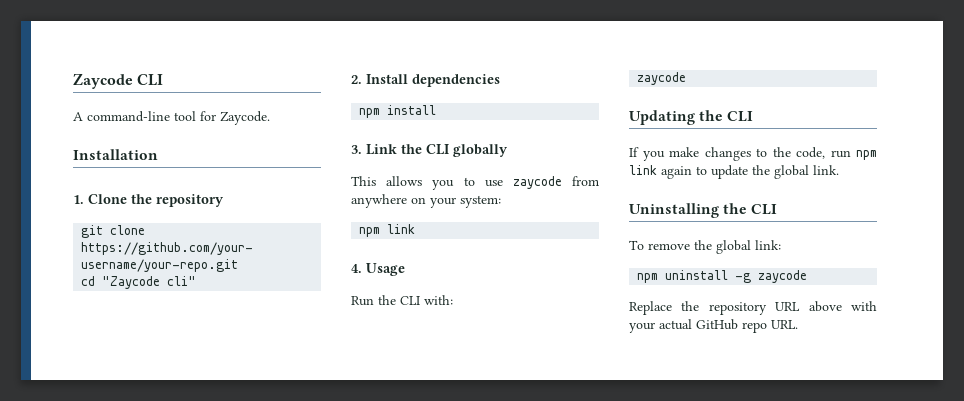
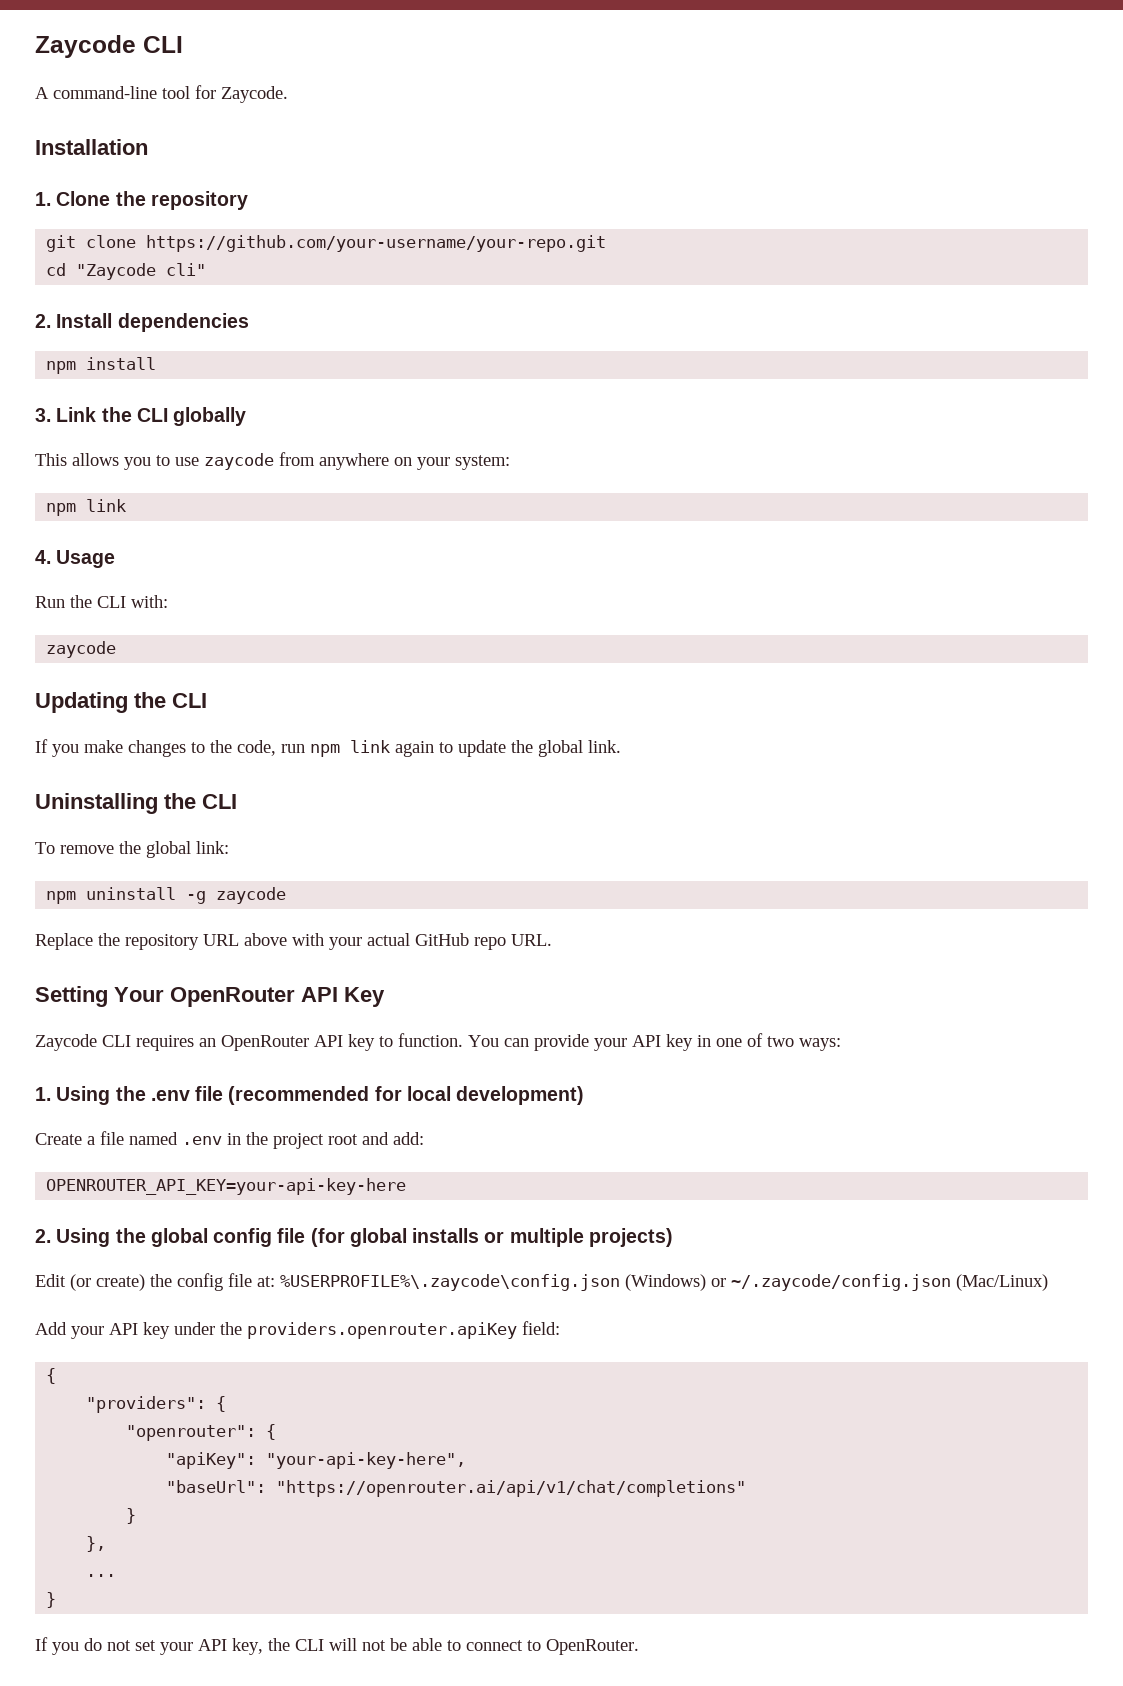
(798, 324) none -> [35,986,385,1007] [35,1033,841,1051] [35,1086,585,1105] [35,1131,424,1149] [46,1178,407,1195] [35,1228,673,1247] [35,1273,1048,1291] [35,1321,560,1339] [46,1368,57,1384] [86,1396,227,1413] [126,1424,277,1441] [166,1452,467,1469] [166,1480,747,1497] [126,1508,137,1524] [86,1536,107,1552] [86,1574,117,1577] [46,1592,57,1608] [35,1637,639,1655] // Setting Your OpenRouter API Key // Zaycode CLI requires an OpenRouter API key to function. You can provide your API key in one of two ways: // 1. Using the .env file (recommended for local development) // Create a file named .env in the project root and add: // OPENROUTER_API_KEY=your-api-key-here // 2. Using the global config file (for global installs or multiple projects) // Edit (or create) the config file at: %USERPROFILE%\.zaycode\config.json (Windows) or ~/.zaycode/config.json (Mac/Linux) // Add your API key under the providers.openrouter.apiKey field: // { // "providers": { // "openrouter": { // "apiKey": "your-api-key-here", // "baseUrl": "https://openrouter.ai/api/v1/chat/completions" // } // }, // ... // } // If you do not set your API key, the CLI will not be able to connect to OpenRouter.

